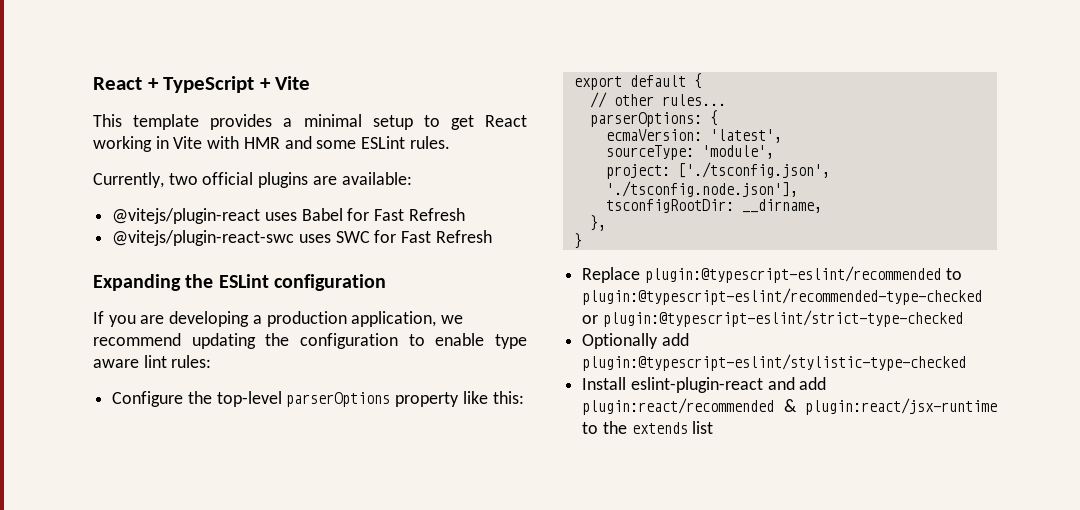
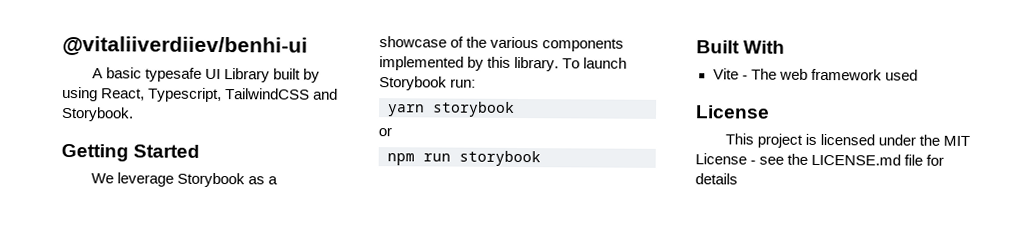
[93,76,311,93] [93,114,527,130] [93,136,450,152] [93,172,412,188] [112,208,465,224] [112,230,492,246] [93,274,386,291] [93,311,464,327] [93,333,527,349] [93,355,212,368] [112,391,524,407] [573,73,702,90] [589,92,726,108] [589,110,718,127] [605,129,782,143] [605,145,774,160] [605,162,830,179] [605,181,798,197] [605,199,822,213] [589,215,606,231] [573,233,582,249] [582,266,962,283] [582,288,983,305] [582,310,963,327] [582,333,689,349] [582,354,967,371] [582,377,827,393] [582,398,997,415] [582,421,714,434] React + TypeScript + Vite // This template provides a minimal setup to get React working in Vite with HMR and some ESLint rules. // Currently, two official plugins are available: // @vitejs/plugin-react uses Babel for Fast Refresh // @vitejs/plugin-react-swc uses SWC for Fast Refresh // Expanding the ESLint configuration // If you are developing a production application, we recommend updating the configuration to enable type aware lint rules: // Configure the top-level parserOptions property like this: // export default { // // other rules... // parserOptions: { // ecmaVersion: 'latest', // sourceType: 'module', // project: ['./tsconfig.json', './tsconfig.node.json'], // tsconfigRootDir: __dirname, // }, // } // Replace plugin:@typescript-eslint/recommended to plugin:@typescript-eslint/recommended-type-checked or plugin:@typescript-eslint/strict-type-checked // Optionally add plugin:@typescript-eslint/stylistic-type-checked // Install eslint-plugin-react and add plugin:react/recommended & plugin:react/jsx-runtime to the extends list -> [62,35,308,57] [91,67,321,83] [62,86,339,103] [61,106,134,122] [61,143,201,162] [90,172,279,188] [379,36,625,52] [379,56,628,72] [379,76,477,91] [387,101,515,117] [378,127,392,137] [387,150,541,167] [696,40,786,54] [712,68,918,81] [695,105,770,119] [724,133,971,148] [695,153,945,166] [695,173,738,185] @vitaliiverdiiev/benhi-ui // A basic typesafe UI Library built by using React, Typescript, TailwindCSS and Storybook. // Getting Started // We leverage Storybook as a showcase of the various components implemented by this library. To launch Storybook run: // yarn storybook // or // npm run storybook // Built With // Vite - The web framework used // License // This project is licensed under the MIT License - see the LICENSE.md file for details

